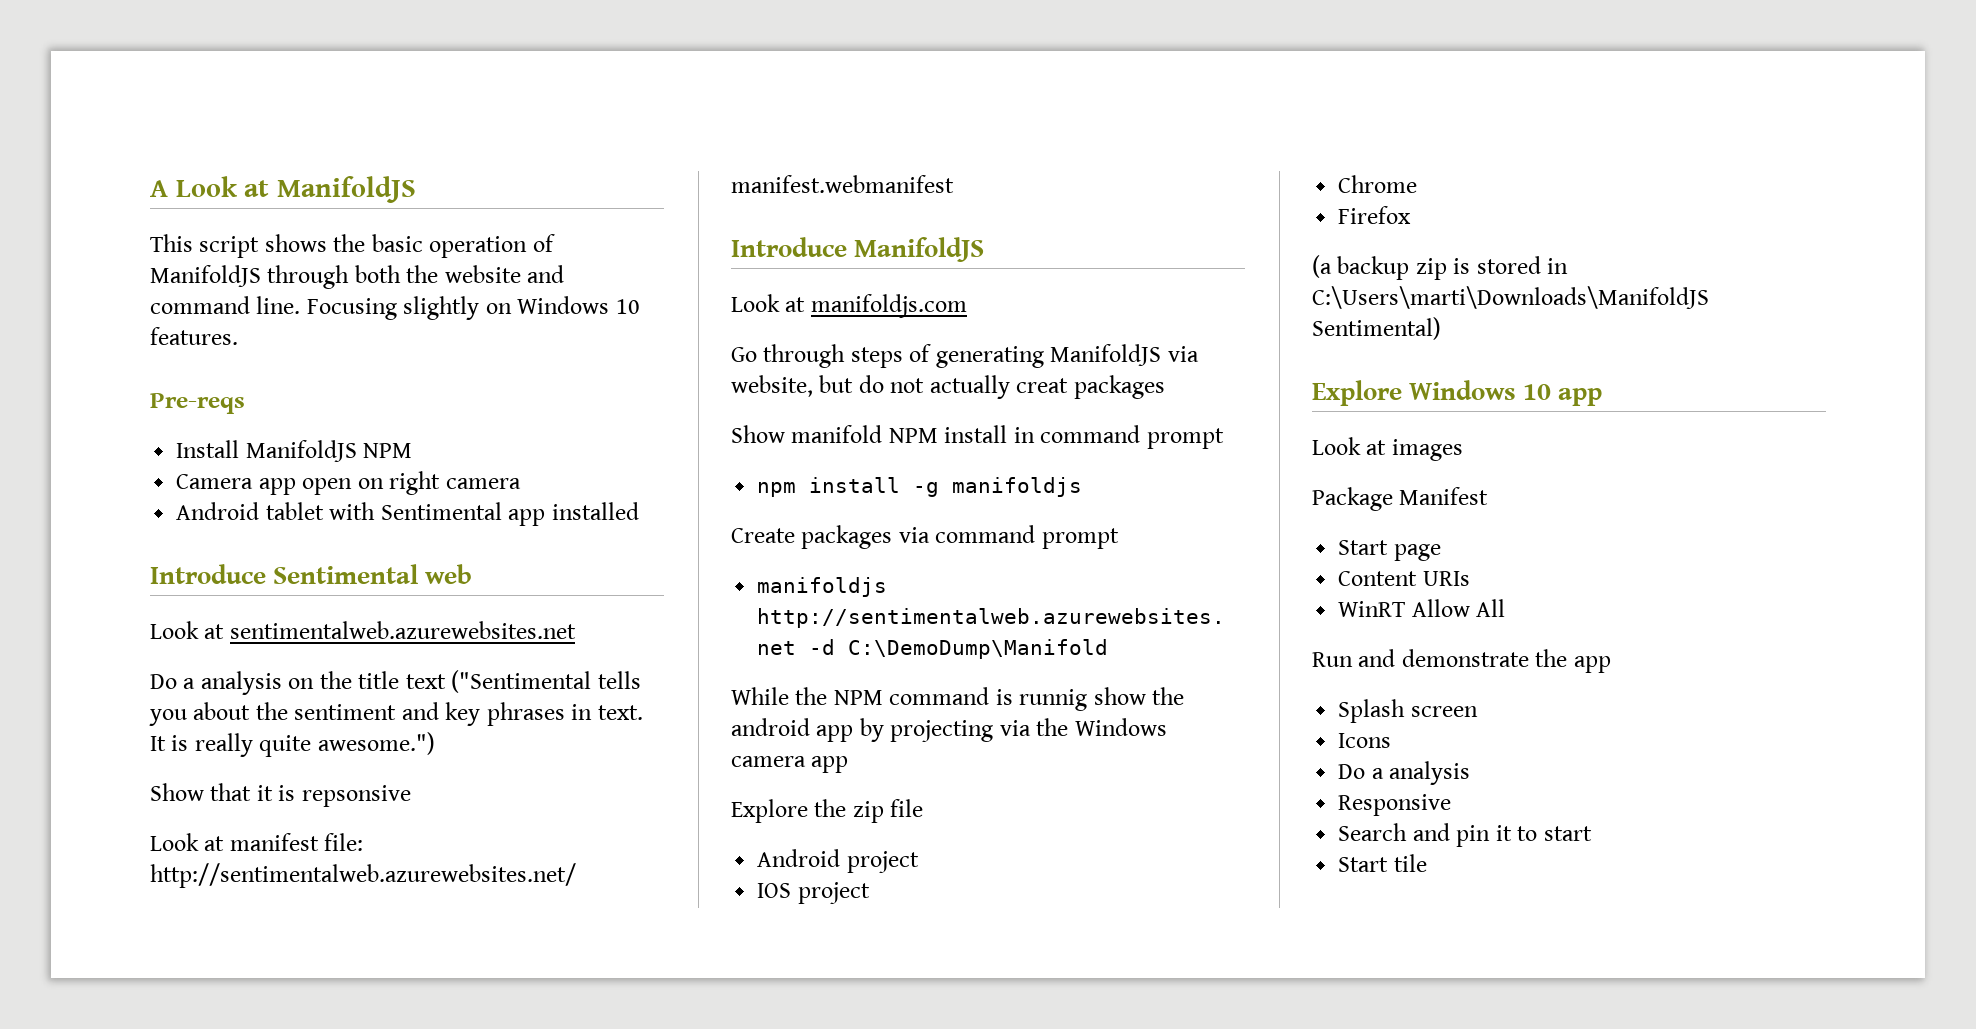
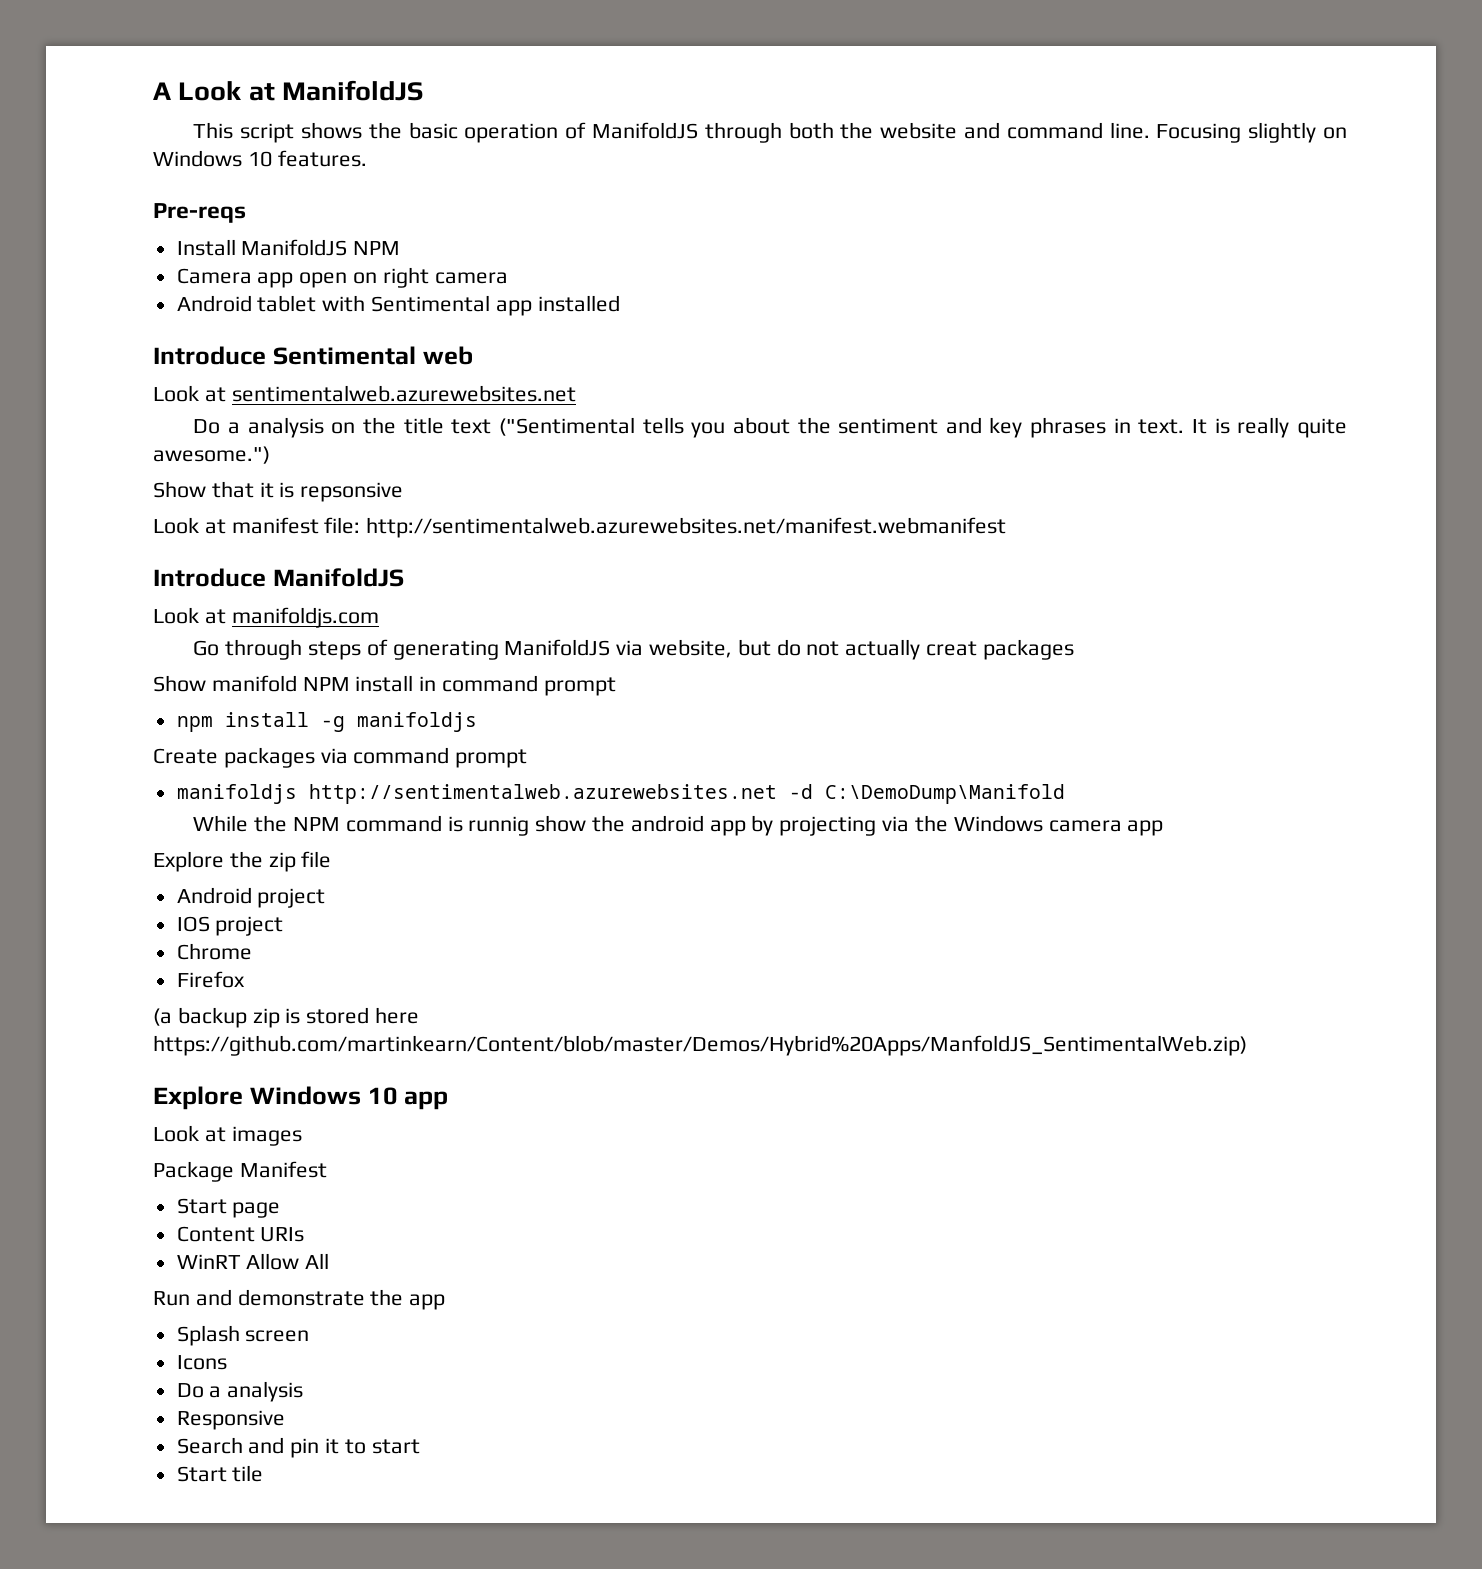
[1547,258,1569,274] [1312,286,1709,309] [1312,317,1441,340] in C:\Users\marti\Downloads\ManifoldJS Sentimental) -> [375,1007,420,1024] [153,1035,1247,1056] here https://github.com/martinkearn/Content/blob/master/Demos/Hybrid%20Apps/ManfoldJS_SentimentalWeb.zip)

